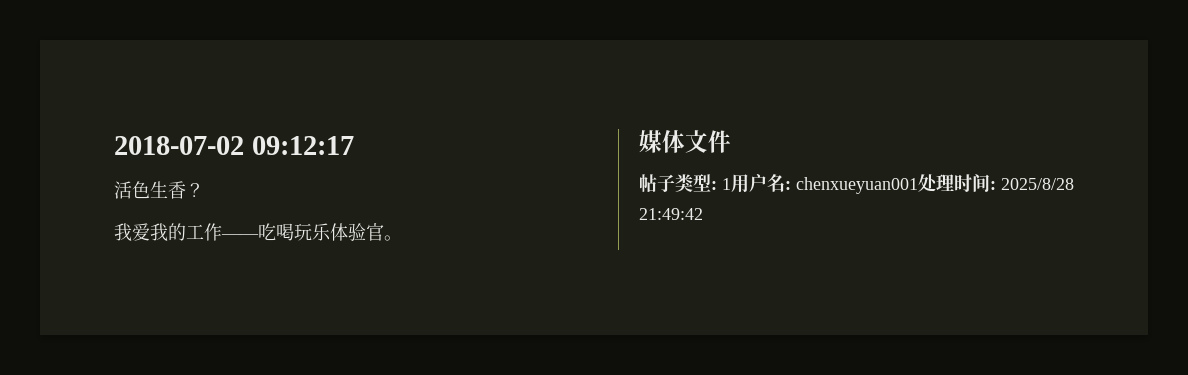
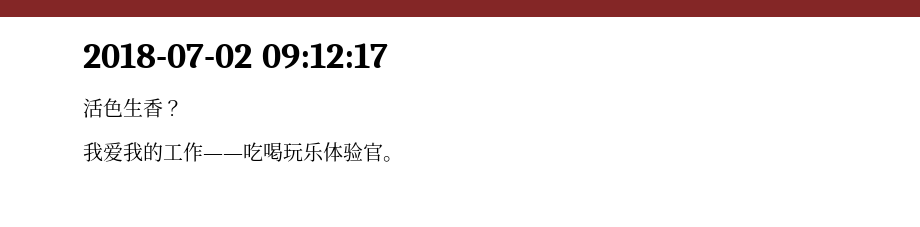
[639,130,731,153] [639,174,1074,194] [639,208,703,220] // 媒体文件 // 帖子类型: 1用户名: chenxueyuan001处理时间: 2025/8/28 21:49:42 -> (403, 159) none

